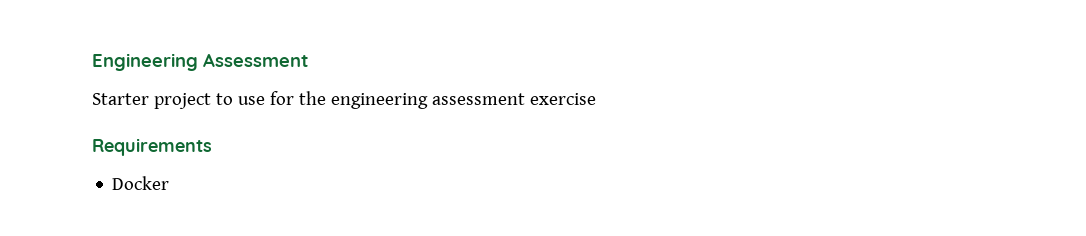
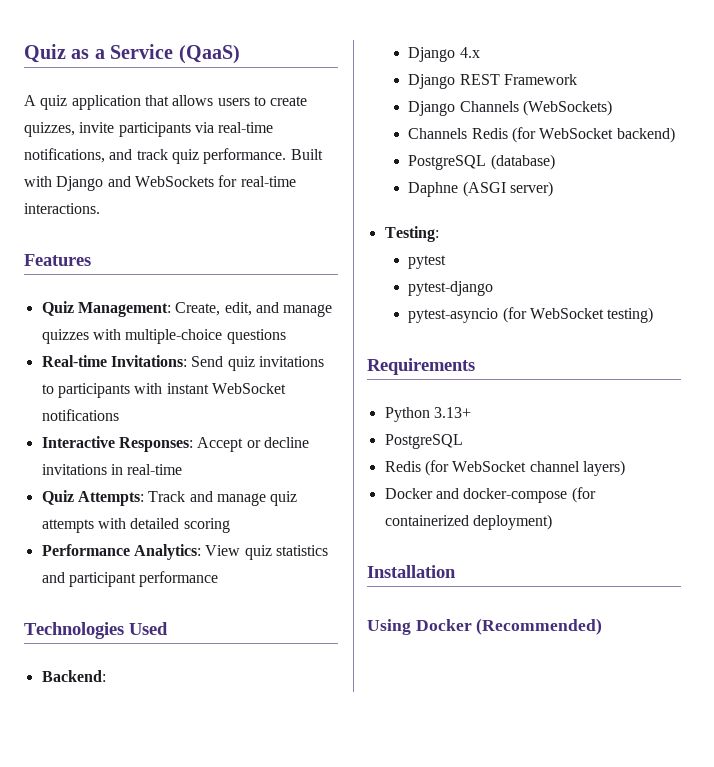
[92,53,309,71] [92,91,596,109] [92,138,212,156] [112,176,170,190] Engineering Assessment // Starter project to use for the engineering assessment exercise // Requirements // Docker -> [24,44,240,64] [24,95,308,110] [24,122,274,137] [24,148,323,164] [24,175,296,191] [24,203,100,214] [24,254,91,266] [41,301,333,317] [41,329,286,344] [41,355,324,371] [41,383,286,398] [41,409,119,421] [41,436,309,452] [41,464,183,475] [41,490,298,506] [41,518,230,533] [41,544,328,560] [41,571,219,587] [24,622,168,639] [41,670,106,682] [408,47,480,62] [408,74,578,89] [408,100,613,116] [408,127,675,143] [408,154,555,170] [408,181,554,197] [384,226,439,242] [408,255,447,269] [408,281,494,296] [408,307,654,323] [367,358,475,375] [384,407,471,422] [384,434,463,449] [384,460,625,476] [384,487,596,503] [384,514,552,530] [367,565,456,578] [367,618,603,635] Quiz as a Service (QaaS) // A quiz application that allows users to create quizzes, invite participants via real-time notifications, and track quiz performance. Built with Django and WebSockets for real-time interactions. // Features // Quiz Management: Create, edit, and manage quizzes with multiple-choice questions // Real-time Invitations: Send quiz invitations to participants with instant WebSocket notifications // Interactive Responses: Accept or decline invitations in real-time // Quiz Attempts: Track and manage quiz attempts with detailed scoring // Performance Analytics: View quiz statistics and participant performance // Technologies Used // Backend: // Django 4.x // Django REST Framework // Django Channels (WebSockets) // Channels Redis (for WebSocket backend) // PostgreSQL (database) // Daphne (ASGI server) // Testing: // pytest // pytest-django // pytest-asyncio (for WebSocket testing) // Requirements // Python 3.13+ // PostgreSQL // Redis (for WebSocket channel layers) // Docker and docker-compose (for containerized deployment) // Installation // Using Docker (Recommended)

